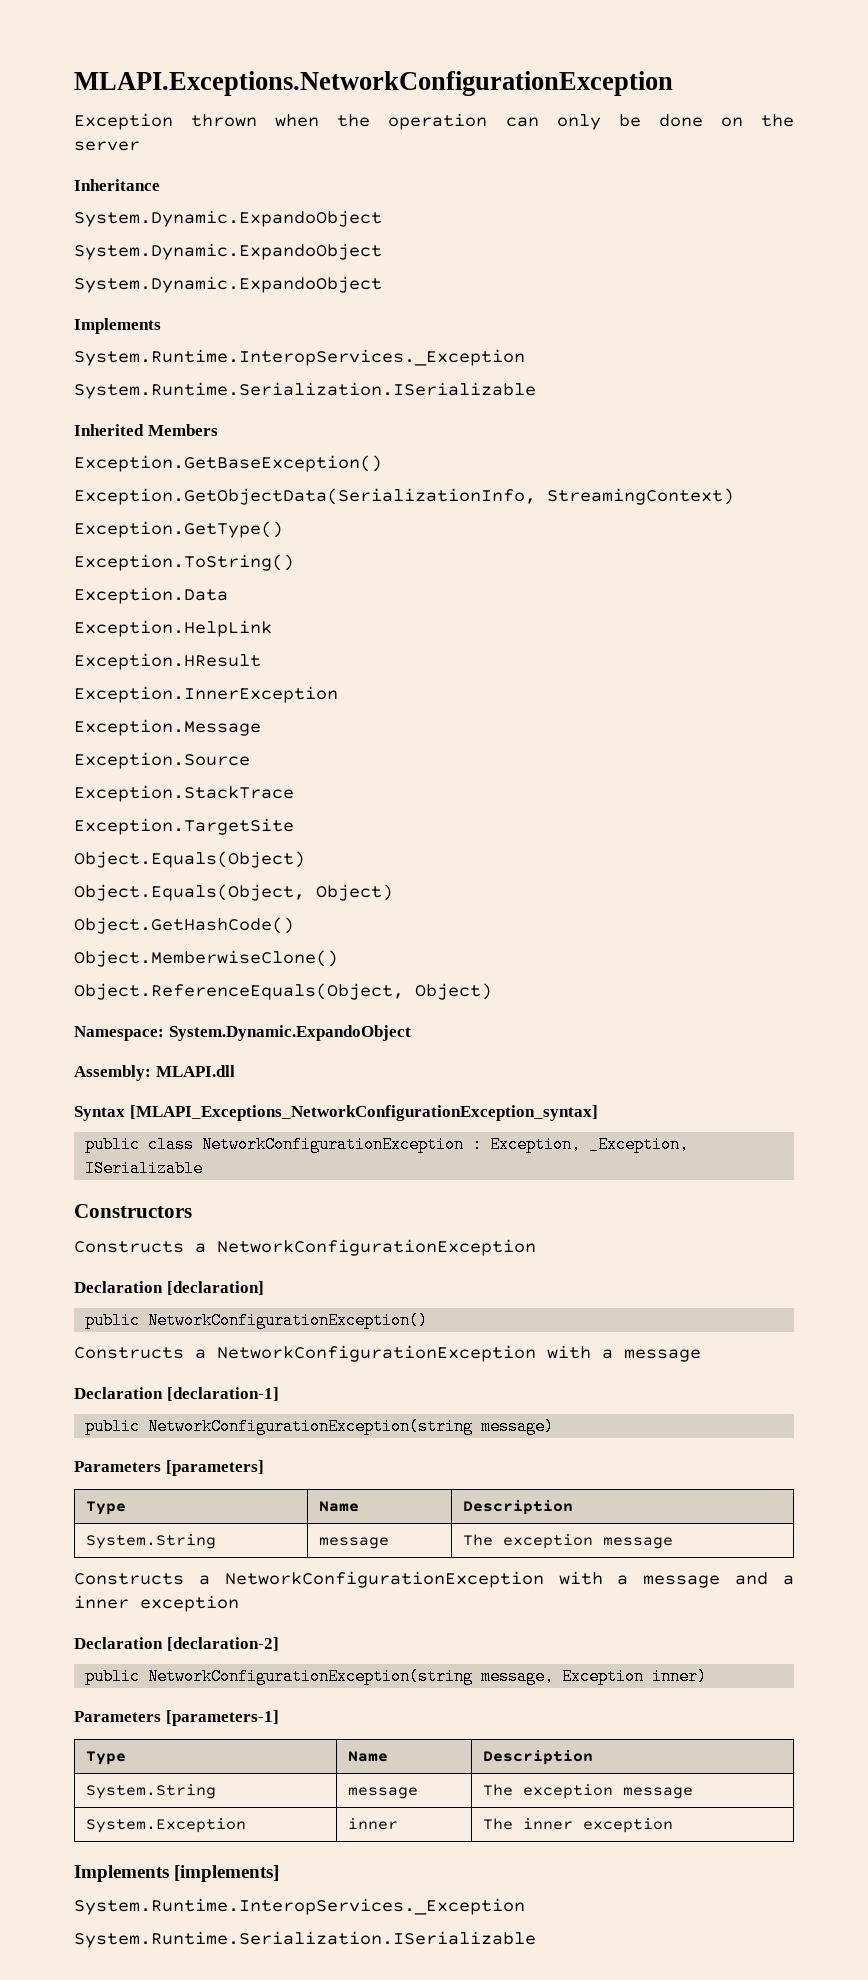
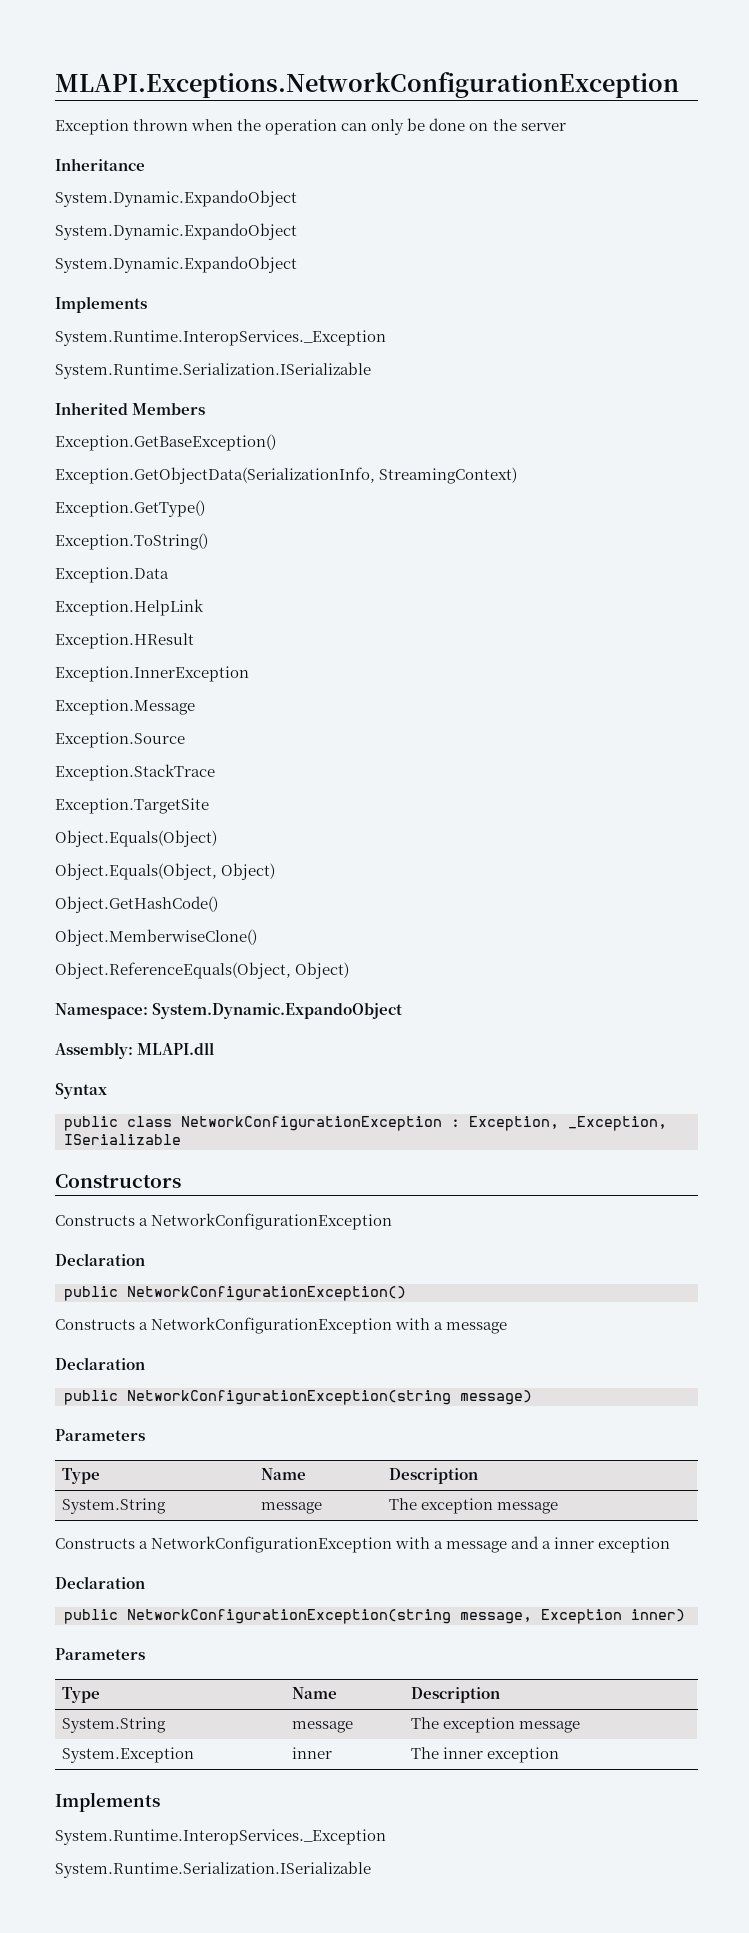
[129,1105,598,1121] [MLAPI_Exceptions_NetworkConfigurationException_syntax] -> (107, 1091) none
[166,1281,264,1295] [declaration] -> (145, 1259) none
[166,1387,279,1401] [declaration-1] -> (145, 1363) none
[165,1460,264,1476] [parameters] -> (145, 1435) none
[166,1637,279,1651] [declaration-2] -> (145, 1582) none
[165,1710,279,1726] [parameters-1] -> (145, 1654) none
[174,1865,280,1882] [implements] -> (160, 1802) none

